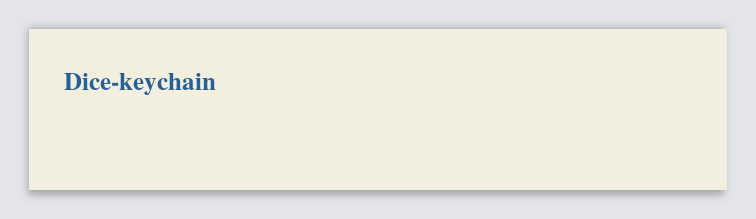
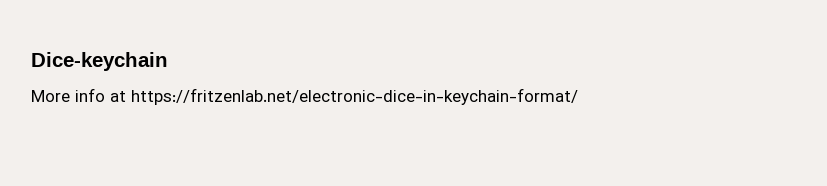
(216, 84) none -> [31,88,578,105] // More info at https://fritzenlab.net/electronic-dice-in-keychain-format/

